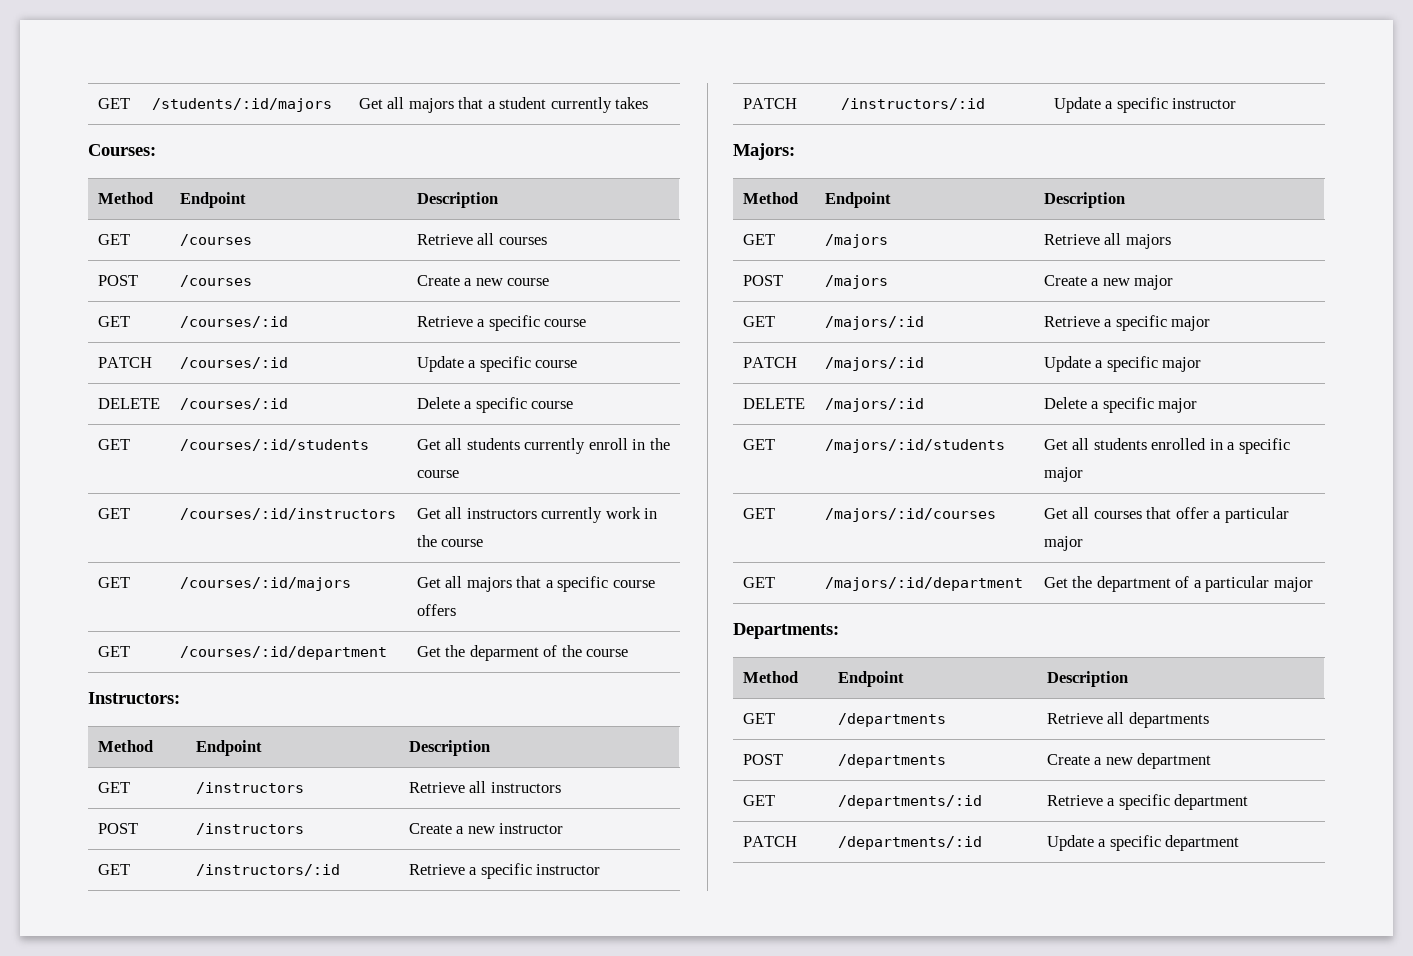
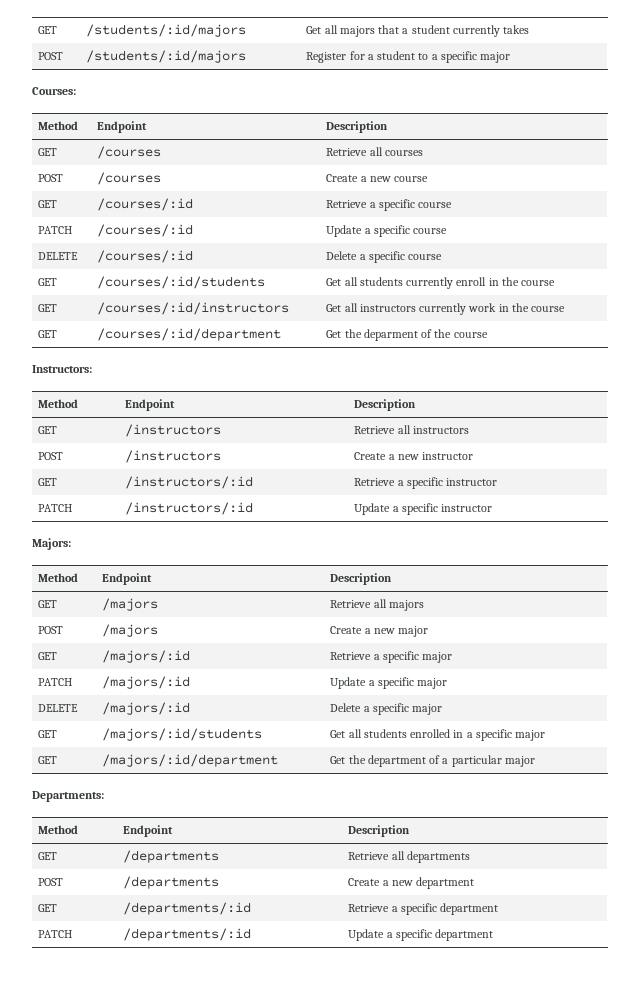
(649, 103) none -> [38,52,64,60] [86,50,247,63] [306,51,511,63] // POST | /students/:id/majors | Register for a student to a specific major
[97,577,130,588] [179,577,351,591] [416,576,655,592] [416,604,456,616] // GET | /courses/:id/majors | Get all majors that a specific course offers -> (566, 309) none
[742,508,775,519] [824,508,996,522] [1043,507,1289,523] [1043,536,1083,551] // GET | /majors/:id/courses | Get all courses that offer a particular major -> (546, 735) none

